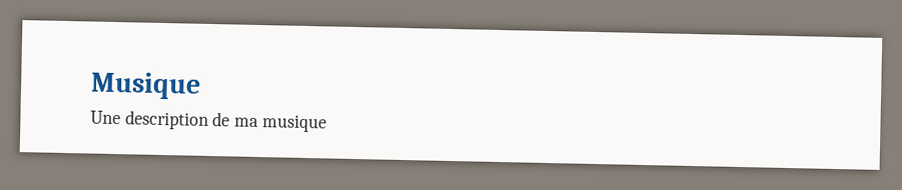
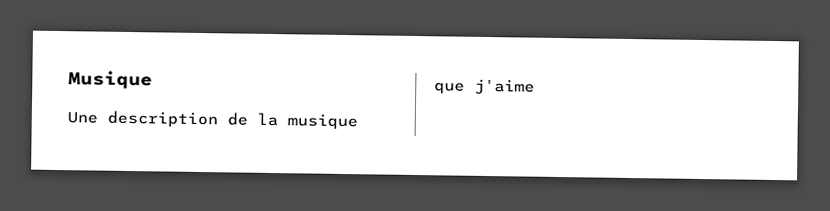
[234,114,327,133] ma musique -> [257,112,358,130] [434,78,535,95] la musique que j'aime

